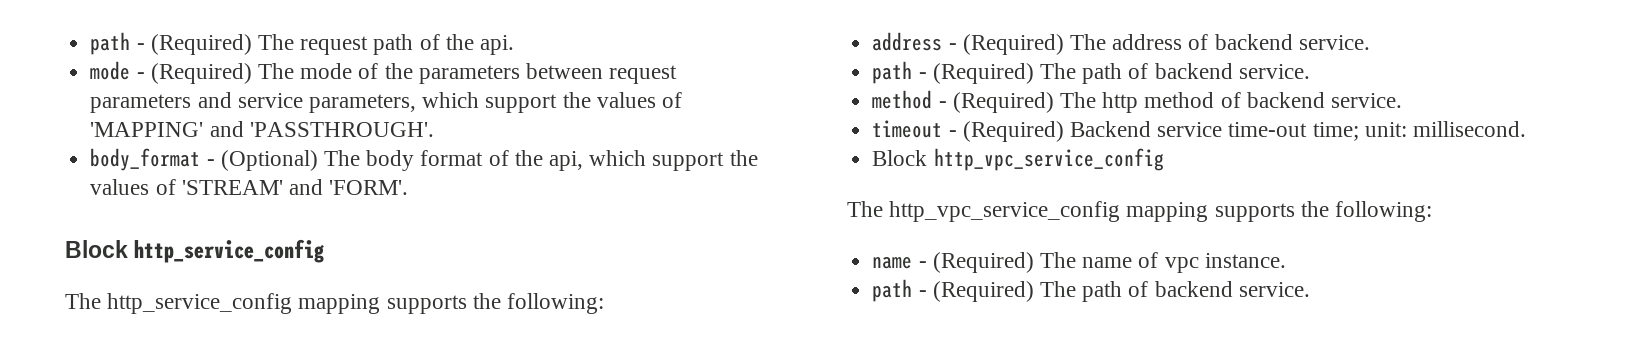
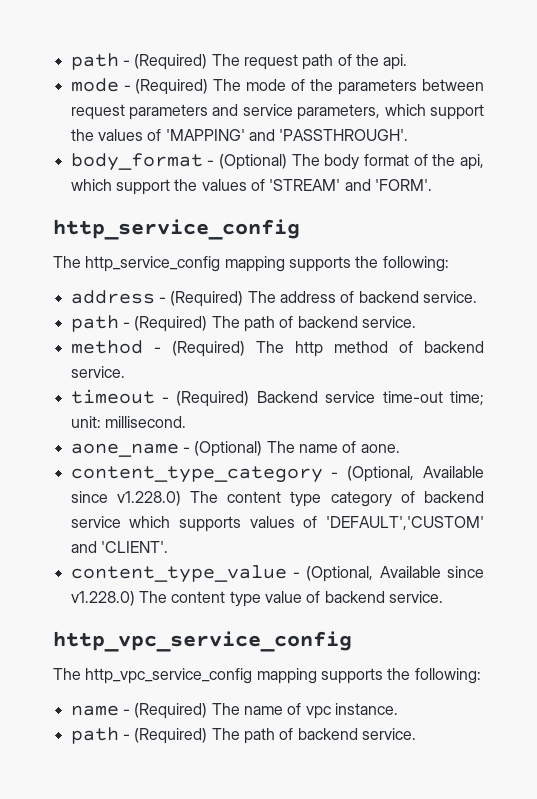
[65,240,128,258] Block -> (432, 185) none
[872,150,928,166] Block -> [70,441,400,457] [70,466,485,483] [70,491,484,507] [70,516,485,532] [70,541,168,553] [70,565,484,583] [70,591,443,607] aone_name - (Optional) The name of aone. // content_type_category - (Optional, Available since v1.228.0) The content type category of backend service which supports values of 'DEFAULT','CUSTOM' and 'CLIENT'. // content_type_value - (Optional, Available since v1.228.0) The content type value of backend service. //

